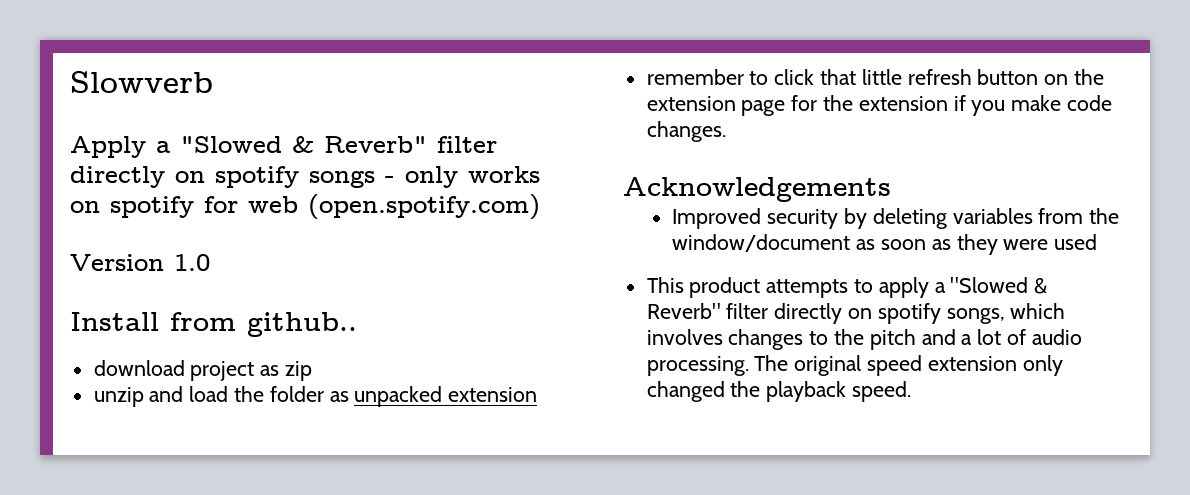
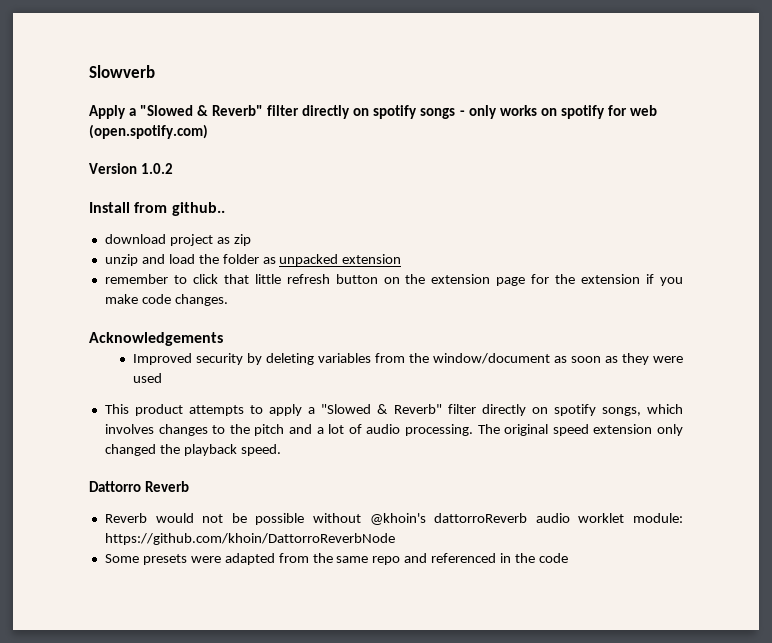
[174,254,210,271] 1.0 -> [141,163,174,174] 1.0.2
(912, 391) none -> [89,481,189,492] [104,513,683,525] [104,533,395,545] [104,553,568,565] // Dattorro Reverb // Reverb would not be possible without @khoin's dattorroReverb audio worklet module: https://github.com/khoin/DattorroReverbNode // Some presets were adapted from the same repo and referenced in the code

